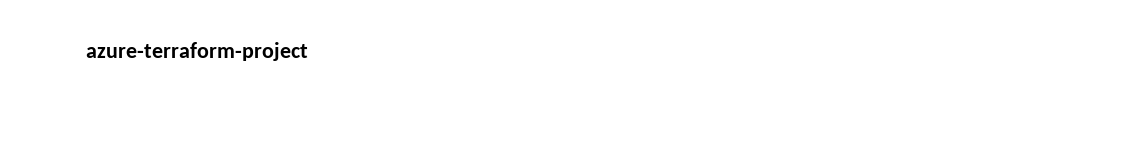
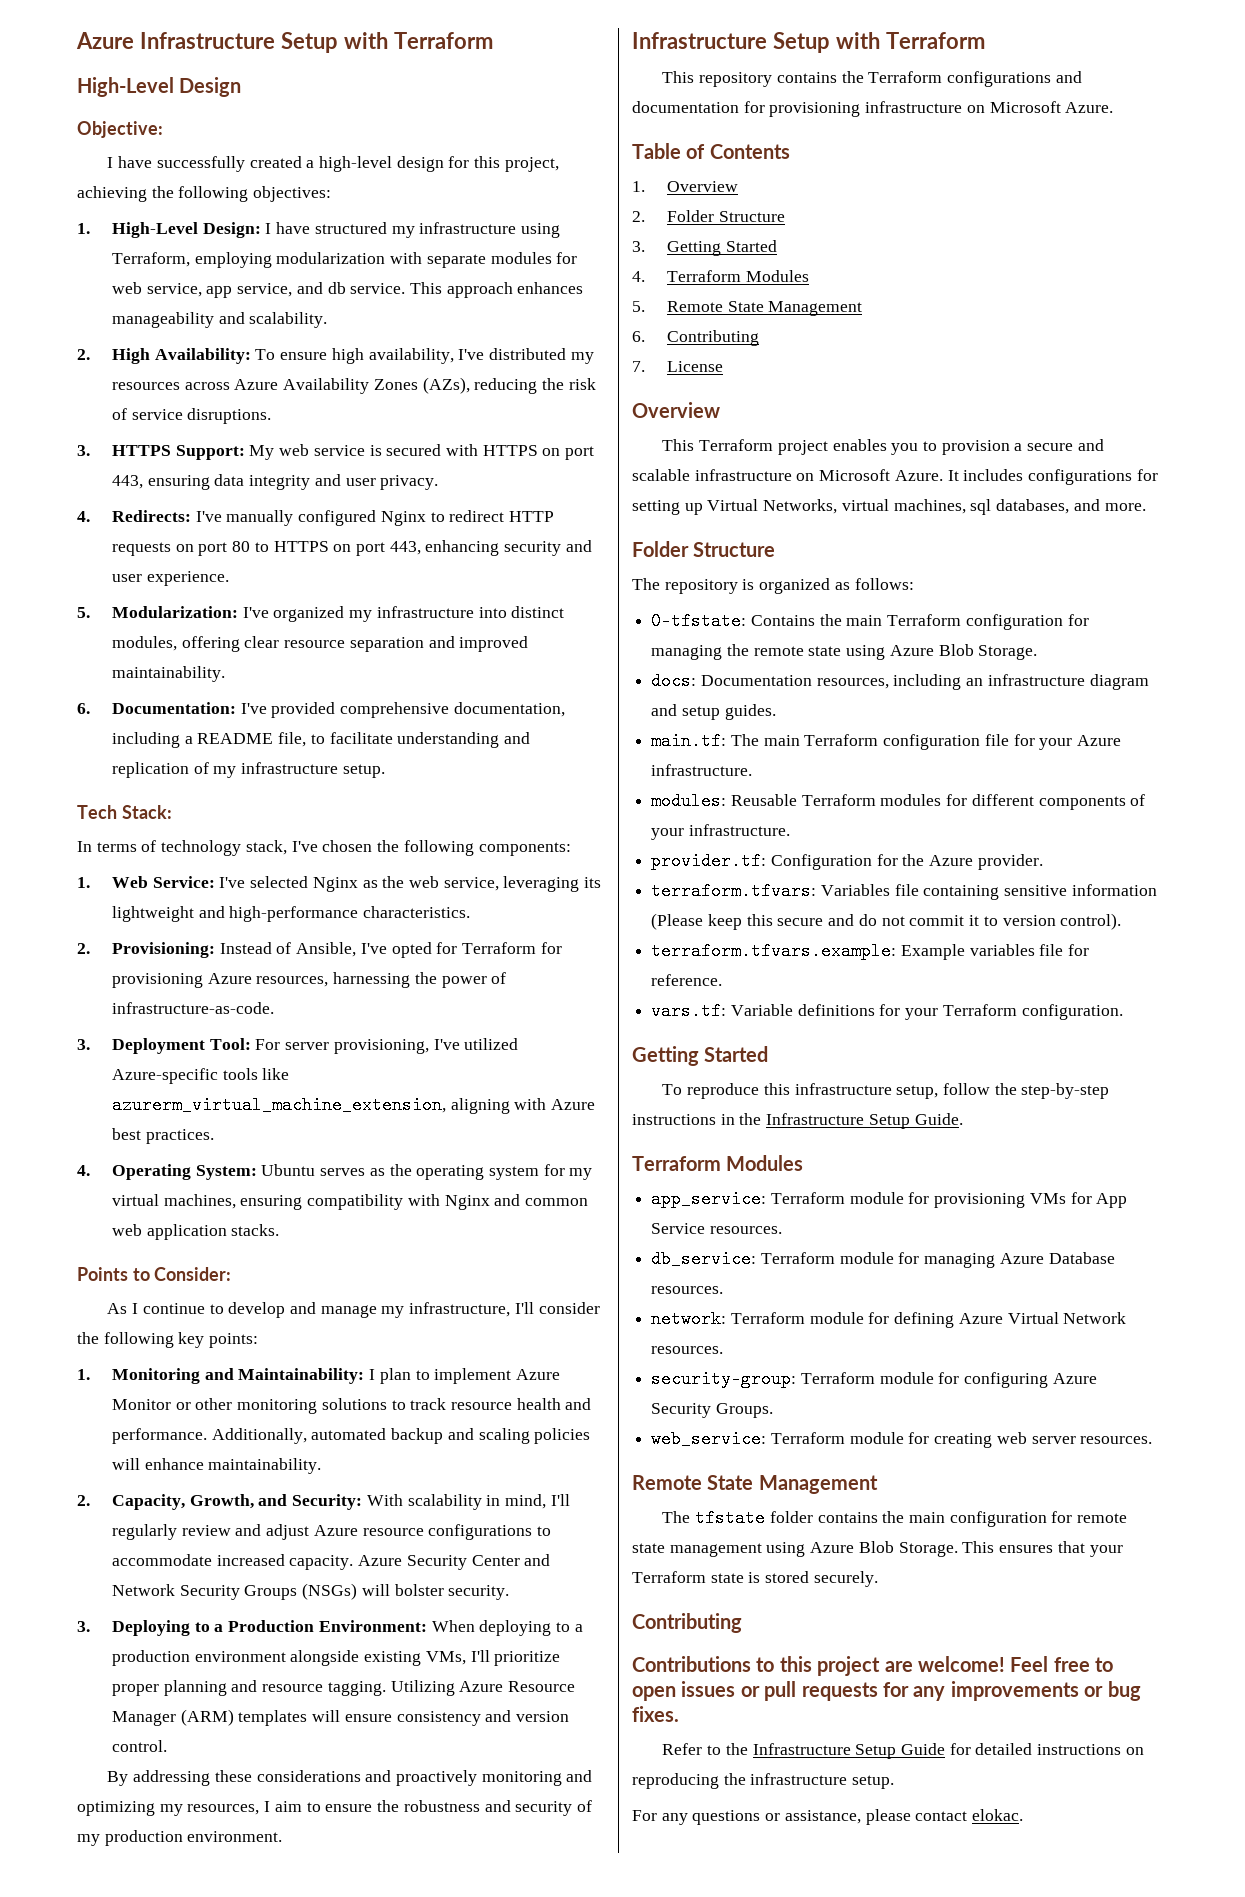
[86,42,308,61] azure-terraform-project -> [76,32,493,53] [77,77,242,97] [77,121,163,138] [107,156,559,172] [77,186,332,202] [77,222,560,238] [111,252,578,268] [111,282,584,298] [111,312,328,328] [77,348,594,364] [111,377,596,394] [111,408,272,424] [77,444,595,460] [111,474,439,490] [77,510,554,526] [111,540,592,556] [111,571,229,586] [77,606,565,622] [111,636,529,652] [111,666,225,682] [77,702,565,718] [111,732,530,748] [111,762,385,778] [77,805,172,819] [77,840,571,856] [77,876,602,892] [111,906,471,922] [77,942,562,958] [111,972,507,988] [111,1002,274,1014] [77,1038,519,1054] [111,1068,290,1084] [111,1096,596,1114] [111,1128,214,1144] [77,1164,593,1180] [111,1194,588,1210] [111,1224,280,1240] [77,1267,232,1281] [107,1302,600,1318] [77,1332,259,1348] [77,1368,560,1384] [111,1398,592,1414] [111,1428,591,1444] [111,1458,322,1474] [77,1494,570,1510] [111,1524,551,1540] [111,1554,551,1570] [111,1583,510,1600] [77,1620,583,1636] [111,1650,561,1666] [111,1680,575,1696] [111,1709,569,1726] [111,1740,167,1752] [107,1770,593,1786] [77,1800,592,1816] [77,1830,283,1846] [632,32,985,53] [662,71,1082,87] [632,101,1114,117] [632,143,790,159] [632,181,738,192] [632,210,785,222] [632,240,777,256] [632,270,809,282] [632,301,863,316] [632,330,759,346] [632,361,723,372] [632,402,720,418] [662,439,1104,455] [632,469,1158,485] [632,499,1146,515] [632,541,776,557] [632,578,914,594] [651,612,1089,630] [651,644,1038,660] [651,672,1149,690] [651,704,776,720] [651,732,1122,750] [651,764,753,776] [651,792,1146,810] [651,824,790,840] [651,852,1043,870] [651,882,1157,900] [651,913,1122,930] [651,942,1090,960] [651,974,723,986] [651,1002,1123,1020] [632,1046,769,1066] [662,1083,1110,1099] [632,1113,963,1129] [632,1155,804,1171] [651,1190,1128,1208] [651,1223,782,1234] [651,1250,1115,1268] [651,1286,724,1294] [651,1310,1127,1328] [651,1346,724,1354] [651,1370,1097,1388] [651,1403,773,1418] [651,1430,1153,1448] [632,1475,878,1494] [662,1509,1128,1527] [632,1541,1123,1557] [632,1571,878,1587] [632,1613,742,1633] [632,1656,1114,1676] [632,1681,1141,1701] [632,1706,679,1722] [662,1743,1144,1759] [632,1773,895,1789] [632,1809,1024,1825] Azure Infrastructure Setup with Terraform // High-Level Design // Objective: // I have successfully created a high-level design for this project, achieving the following objectives: // 1. High-Level Design: I have structured my infrastructure using Terraform, employing modularization with separate modules for web service, app service, and db service. This approach enhances manageability and scalability. // 2. High Availability: To ensure high availability, I've distributed my resources across Azure Availability Zones (AZs), reducing the risk of service disruptions. // 3. HTTPS Support: My web service is secured with HTTPS on port 443, ensuring data integrity and user privacy. // 4. Redirects: I've manually configured Nginx to redirect HTTP requests on port 80 to HTTPS on port 443, enhancing security and user experience. // 5. Modularization: I've organized my infrastructure into distinct modules, offering clear resource separation and improved maintainability. // 6. Documentation: I've provided comprehensive documentation, including a README file, to facilitate understanding and replication of my infrastructure setup. // Tech Stack: // In terms of technology stack, I've chosen the following components: // 1. Web Service: I've selected Nginx as the web service, leveraging its lightweight and high-performance characteristics. // 2. Provisioning: Instead of Ansible, I've opted for Terraform for provisioning Azure resources, harnessing the power of infrastructure-as-code. // 3. Deployment Tool: For server provisioning, I've utilized Azure-specific tools like azurerm_virtual_machine_extension, aligning with Azure best practices. // 4. Operating System: Ubuntu serves as the operating system for my virtual machines, ensuring compatibility with Nginx and common web application stacks. // Points to Consider: // As I continue to develop and manage my infrastructure, I'll consider the following key points: // 1. Monitoring and Maintainability: I plan to implement Azure Monitor or other monitoring solutions to track resource health and performance. Additionally, automated backup and scaling policies will enhance maintainability. // 2. Capacity, Growth, and Security: With scalability in mind, I'll regularly review and adjust Azure resource configurations to accommodate increased capacity. Azure Security Center and Network Security Groups (NSGs) will bolster security. // 3. Deploying to a Production Environment: When deploying to a production environment alongside existing VMs, I'll prioritize proper planning and resource tagging. Utilizing Azure Resource Manager (ARM) templates will ensure consistency and version control. // By addressing these considerations and proactively monitoring and optimizing my resources, I aim to ensure the robustness and security of my production environment. // Infrastructure Setup with Terraform // This repository contains the Terraform configurations and documentation for provisioning infrastructure on Microsoft Azure. // Table of Contents // 1. Overview // 2. Folder Structure // 3. Getting Started // 4. Terraform Modules // 5. Remote State Management // 6. Contributing // 7. License // Overview // This Terraform project enables you to provision a secure and scalable infrastructure on Microsoft Azure. It includes configurations for setting up Virtual Networks, virtual machines, sql databases, and more. // Folder Structure // The repository is organized as follows: // 0-tfstate: Contains the main Terraform configuration for managing the remote state using Azure Blob Storage. // docs: Documentation resources, including an infrastructure diagram and setup guides. // main.tf: The main Terraform configuration file for your Azure infrastructure. // modules: Reusable Terraform modules for different components of your infrastructure. // provider.tf: Configuration for the Azure provider. // terraform.tfvars: Variables file containing sensitive information (Please keep this secure and do not commit it to version control). // terraform.tfvars.example: Example variables file for reference. // vars.tf: Variable definitions for your Terraform configuration. // Getting Started // To reproduce this infrastructure setup, follow the step-by-step instructions in the Infrastructure Setup Guide. // Terraform Modules // app_service: Terraform module for provisioning VMs for App Service resources. // db_service: Terraform module for managing Azure Database resources. // network: Terraform module for defining Azure Virtual Network resources. // security-group: Terraform module for configuring Azure Security Groups. // web_service: Terraform module for creating web server resources. // Remote State Management // The tfstate folder contains the main configuration for remote state management using Azure Blob Storage. This ensures that your Terraform state is stored securely. // Contributing // Contributions to this project are welcome! Feel free to open issues or pull requests for any improvements or bug fixes. // Refer to the Infrastructure Setup Guide for detailed instructions on reproducing the infrastructure setup. // For any questions or assistance, please contact elokac.

